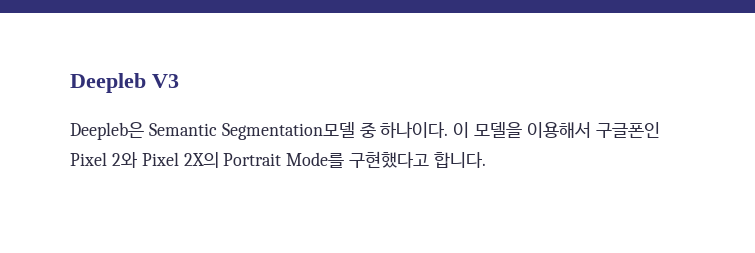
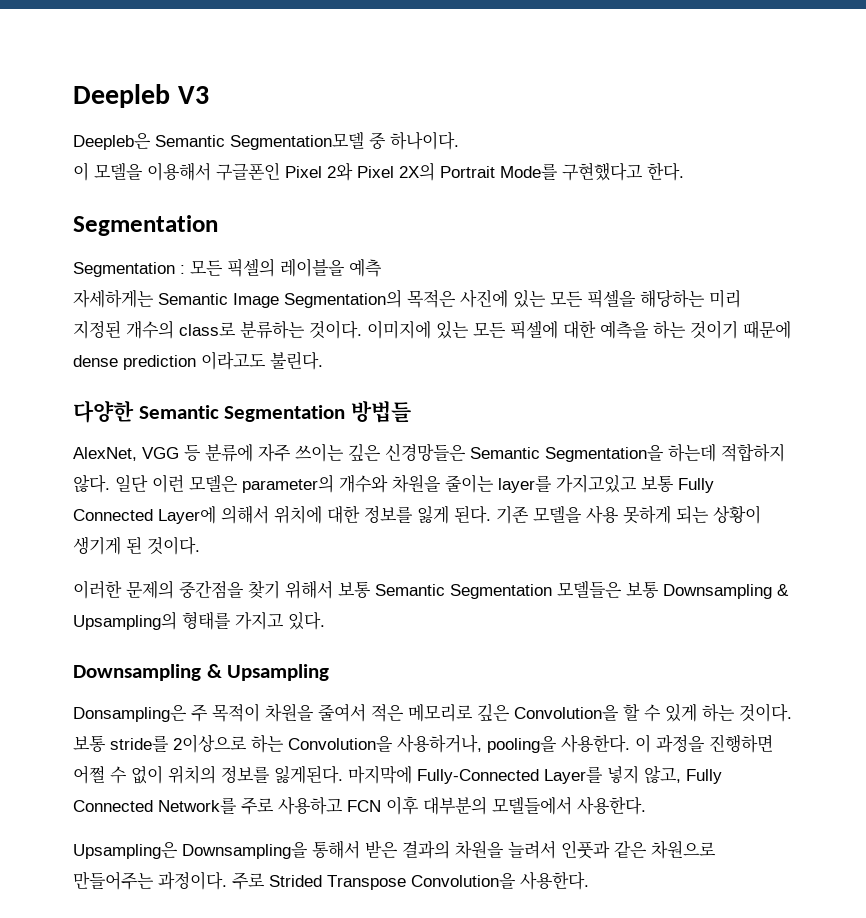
(449, 129) none -> (459, 140) //
[434,152,487,168] 합니다. -> [647,162,684,181] [73,215,218,236] [73,258,382,277] [73,289,741,308] [73,320,791,339] [73,351,323,370] [73,400,412,423] [73,443,785,462] [73,474,714,493] [73,505,761,524] [73,536,200,555] [73,580,789,599] [73,611,325,630] [73,664,330,681] [73,703,792,722] [73,734,773,753] [73,765,722,784] [73,796,646,815] [73,840,716,859] [73,871,589,890] 한다. // Segmentation // Segmentation : 모든 픽셀의 레이블을 예측 // 자세하게는 Semantic Image Segmentation의 목적은 사진에 있는 모든 픽셀을 해당하는 미리 지정된 개수의 class로 분류하는 것이다. 이미지에 있는 모든 픽셀에 대한 예측을 하는 것이기 때문에 dense prediction 이라고도 불린다. // 다양한 Semantic Segmentation 방법들 // AlexNet, VGG 등 분류에 자주 쓰이는 깊은 신경망들은 Semantic Segmentation을 하는데 적합하지 않다. 일단 이런 모델은 parameter의 개수와 차원을 줄이는 layer를 가지고있고 보통 Fully Connected Layer에 의해서 위치에 대한 정보를 잃게 된다. 기존 모델을 사용 못하게 되는 상황이 생기게 된 것이다. // 이러한 문제의 중간점을 찾기 위해서 보통 Semantic Segmentation 모델들은 보통 Downsampling & Upsampling의 형태를 가지고 있다. // Downsampling & Upsampling // Donsampling은 주 목적이 차원을 줄여서 적은 메모리로 깊은 Convolution을 할 수 있게 하는 것이다. 보통 stride를 2이상으로 하는 Convolution을 사용하거나, pooling을 사용한다. 이 과정을 진행하면 어쩔 수 없이 위치의 정보를 잃게된다. 마지막에 Fully-Connected Layer를 넣지 않고, Fully Connected Network를 주로 사용하고 FCN 이후 대부분의 모델들에서 사용한다. // Upsampling은 Downsampling을 통해서 받은 결과의 차원을 늘려서 인풋과 같은 차원으로 만들어주는 과정이다. 주로 Strided Transpose Convolution을 사용한다.

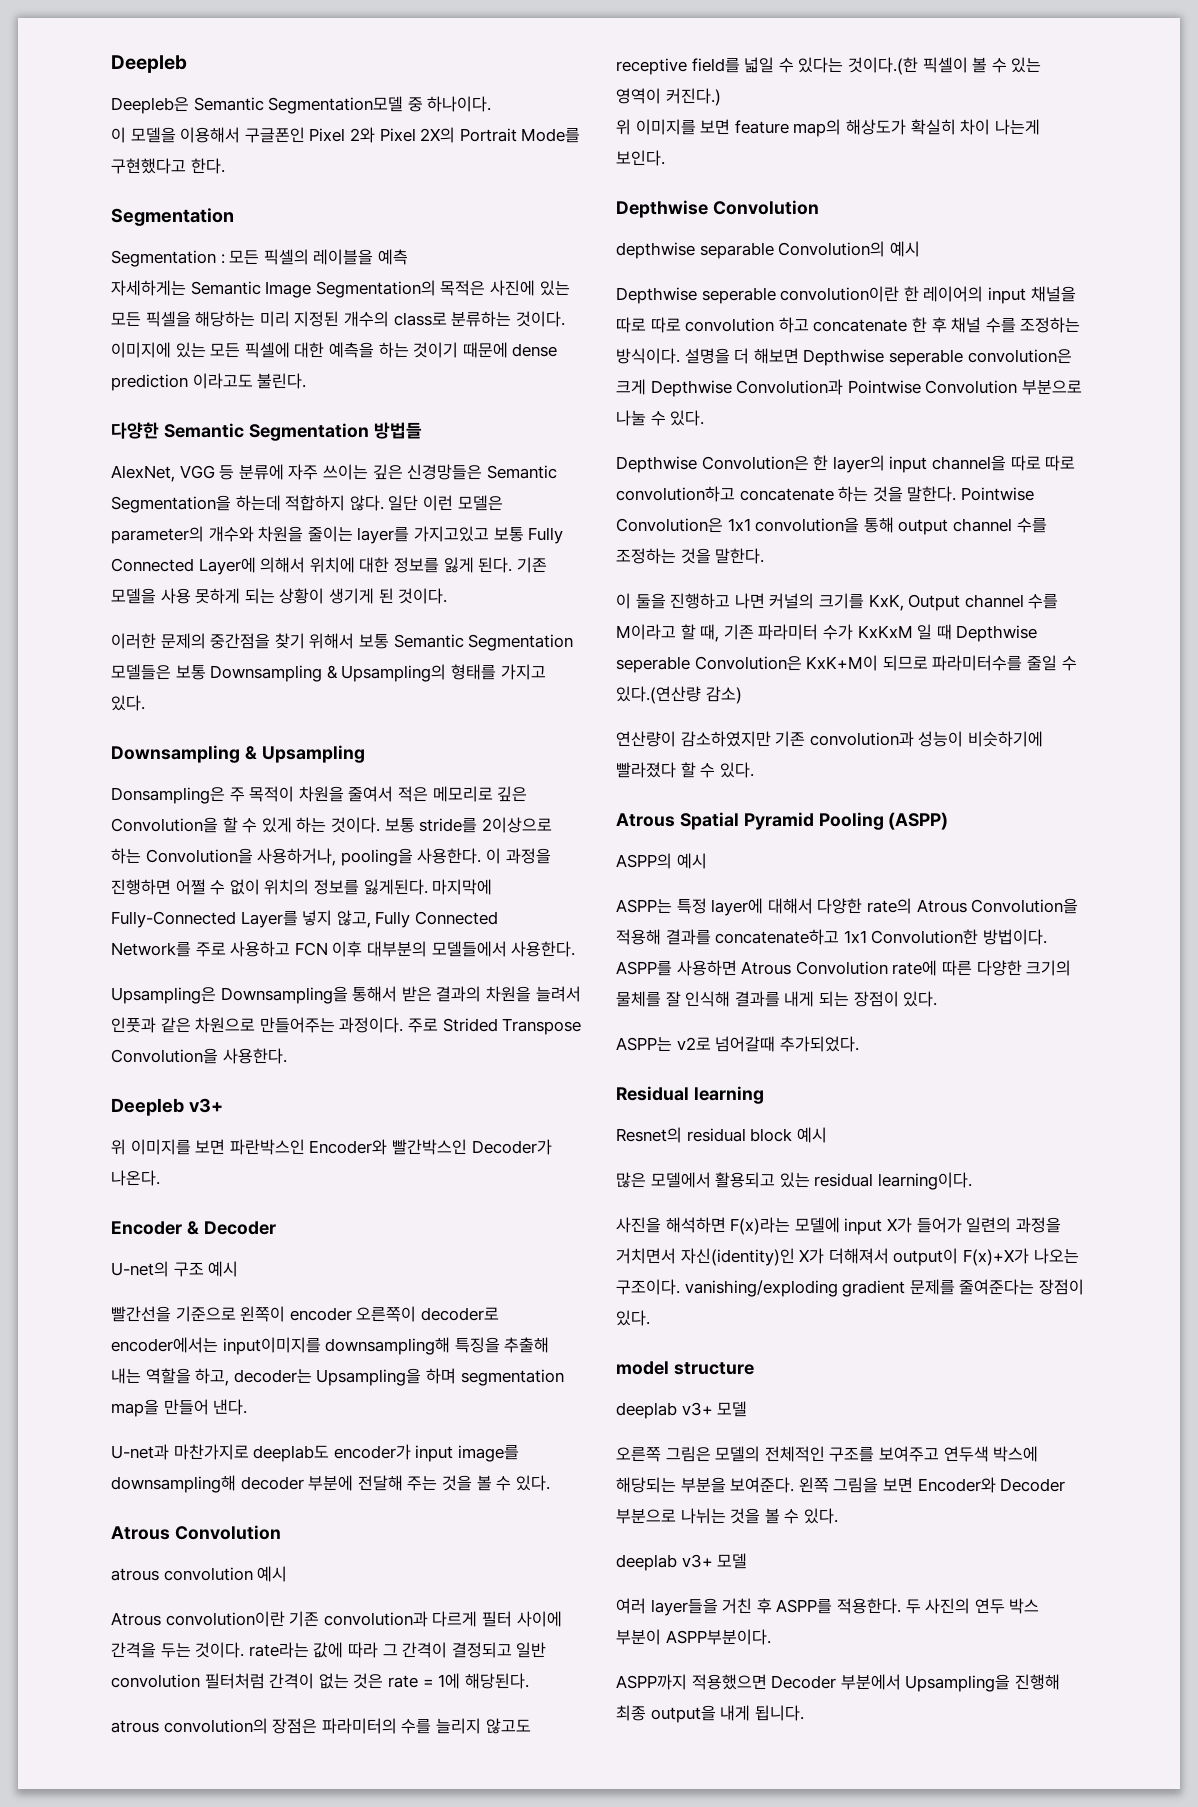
[73,84,209,108] Deepleb V3 -> [111,55,187,73] Deepleb
(589, 880) none -> [111,1098,223,1116] [111,1139,552,1155] [111,1170,160,1186] [111,1221,276,1235] [111,1261,239,1277] [111,1306,499,1322] [111,1337,550,1355] [111,1368,564,1386] [111,1399,248,1417] [111,1444,519,1462] [111,1475,550,1493] [111,1525,281,1540] [111,1566,288,1582] [111,1611,562,1627] [111,1642,547,1658] [111,1673,529,1689] [111,1718,531,1734] [616,57,1042,75] [616,88,721,106] [616,119,1040,137] [616,150,665,166] [616,200,819,218] [616,241,920,259] [616,286,1076,304] [616,317,1081,333] [616,348,1072,366] [616,379,1082,397] [616,410,705,426] [616,455,1076,473] [616,486,1034,502] [616,517,1047,535] [616,548,765,564] [616,593,1059,611] [616,624,1038,642] [616,655,1077,673] [616,686,742,704] [616,731,1043,747] [616,762,754,778] [616,812,949,830] [616,853,707,869] [616,898,1079,916] [616,929,1047,945] [616,960,1072,976] [616,991,938,1007] [616,1036,859,1052] [616,1086,764,1104] [616,1127,827,1143] [616,1172,972,1190] [616,1217,1061,1235] [616,1248,1079,1266] [616,1279,1084,1297] [616,1310,650,1326] [616,1361,754,1375] [616,1401,748,1419] [616,1446,1039,1462] [616,1477,1066,1493] [616,1508,838,1524] [616,1553,748,1571] [616,1598,1040,1616] [616,1629,771,1645] [616,1674,1060,1692] [616,1705,804,1723] // Deepleb v3+ // 위 이미지를 보면 파란박스인 Encoder와 빨간박스인 Decoder가 나온다. // Encoder & Decoder // U-net의 구조 예시 // 빨간선을 기준으로 왼쪽이 encoder 오른쪽이 decoder로 encoder에서는 input이미지를 downsampling해 특징을 추출해 내는 역할을 하고, decoder는 Upsampling을 하며 segmentation map을 만들어 낸다. // U-net과 마찬가지로 deeplab도 encoder가 input image를 downsampling해 decoder 부분에 전달해 주는 것을 볼 수 있다. // Atrous Convolution // atrous convolution 예시 // Atrous convolution이란 기존 convolution과 다르게 필터 사이에 간격을 두는 것이다. rate라는 값에 따라 그 간격이 결정되고 일반 convolution 필터처럼 간격이 없는 것은 rate = 1에 해당된다. // atrous convolution의 장점은 파라미터의 수를 늘리지 않고도 receptive field를 넓일 수 있다는 것이다.(한 픽셀이 볼 수 있는 영역이 커진다.) // 위 이미지를 보면 feature map의 해상도가 확실히 차이 나는게 보인다. // Depthwise Convolution // depthwise separable Convolution의 예시 // Depthwise seperable convolution이란 한 레이어의 input 채널을 따로 따로 convolution 하고 concatenate 한 후 채널 수를 조정하는 방식이다. 설명을 더 해보면 Depthwise seperable convolution은 크게 Depthwise Convolution과 Pointwise Convolution 부분으로 나눌 수 있다. // Depthwise Convolution은 한 layer의 input channel을 따로 따로 convolution하고 concatenate 하는 것을 말한다. Pointwise Convolution은 1x1 convolution을 통해 output channel 수를 조정하는 것을 말한다. // 이 둘을 진행하고 나면 커널의 크기를 KxK, Output channel 수를 M이라고 할 때, 기존 파라미터 수가 KxKxM 일 때 Depthwise seperable Convolution은 KxK+M이 되므로 파라미터수를 줄일 수 있다.(연산량 감소) // 연산량이 감소하였지만 기존 convolution과 성능이 비슷하기에 빨라졌다 할 수 있다. // Atrous Spatial Pyramid Pooling (ASPP) // ASPP의 예시 // ASPP는 특정 layer에 대해서 다양한 rate의 Atrous Convolution을 적용해 결과를 concatenate하고 1x1 Convolution한 방법이다. ASPP를 사용하면 Atrous Convolution rate에 따른 다양한 크기의 물체를 잘 인식해 결과를 내게 되는 장점이 있다. // ASPP는 v2로 넘어갈때 추가되었다. // Residual learning // Resnet의 residual block 예시 // 많은 모델에서 활용되고 있는 residual learning이다. // 사진을 해석하면 F(x)라는 모델에 input X가 들어가 일련의 과정을 거치면서 자신(identity)인 X가 더해져서 output이 F(x)+X가 나오는 구조이다. vanishing/exploding gradient 문제를 줄여준다는 장점이 있다. // model structure // deeplab v3+ 모델 // 오른쪽 그림은 모델의 전체적인 구조를 보여주고 연두색 박스에 해당되는 부분을 보여준다. 왼쪽 그림을 보면 Encoder와 Decoder 부분으로 나뉘는 것을 볼 수 있다. // deeplab v3+ 모델 // 여러 layer들을 거친 후 ASPP를 적용한다. 두 사진의 연두 박스 부분이 ASPP부분이다. // ASPP까지 적용했으면 Decoder 부분에서 Upsampling을 진행해 최종 output을 내게 됩니다.

